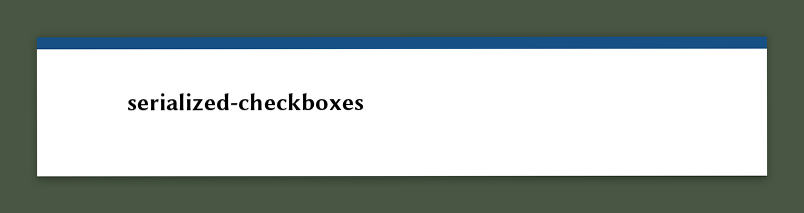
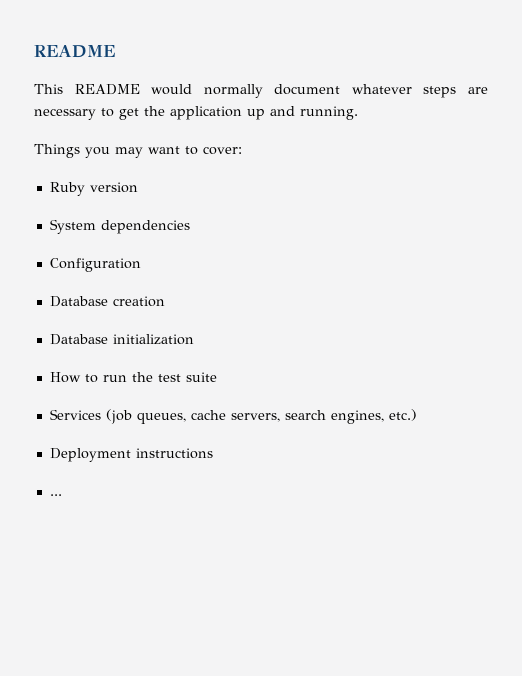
[126,93,365,112] serialized-checkboxes -> [34,45,115,58] [34,84,488,98] [34,106,358,120] [34,144,242,158] [49,182,138,196] [49,219,190,234] [49,258,141,272] [49,296,165,307] [49,334,194,345] [49,372,217,383] [49,409,417,424] [49,448,213,462] [49,494,62,496] README // This README would normally document whatever steps are necessary to get the application up and running. // Things you may want to cover: // Ruby version // System dependencies // Configuration // Database creation // Database initialization // How to run the test suite // Services (job queues, cache servers, search engines, etc.) // Deployment instructions // ...

